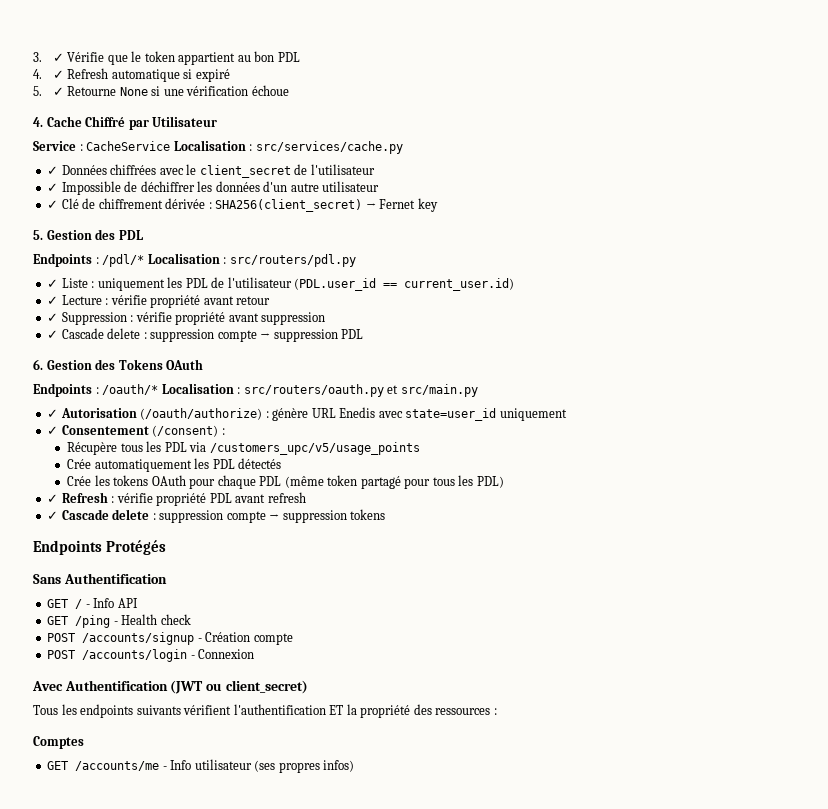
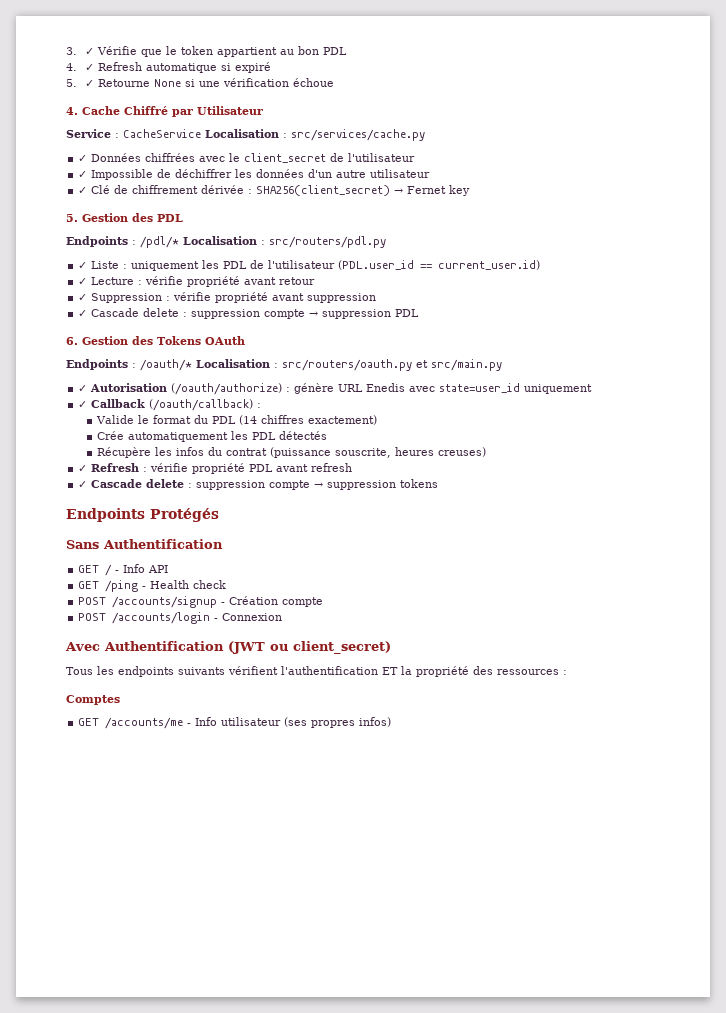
[61,425,225,437] [67,441,420,455] Consentement (/consent) : // Récupère tous les PDL via /customers_upc/v5/usage_points -> [91,399,262,411] [96,415,378,425] Callback (/oauth/callback) : // Valide le format du PDL (14 chiffres exactement)
[67,475,504,489] Crée les tokens OAuth pour chaque PDL (même token partagé pour tous les PDL) -> [97,447,487,458] Récupère les infos du contrat (puissance souscrite, heures creuses)

